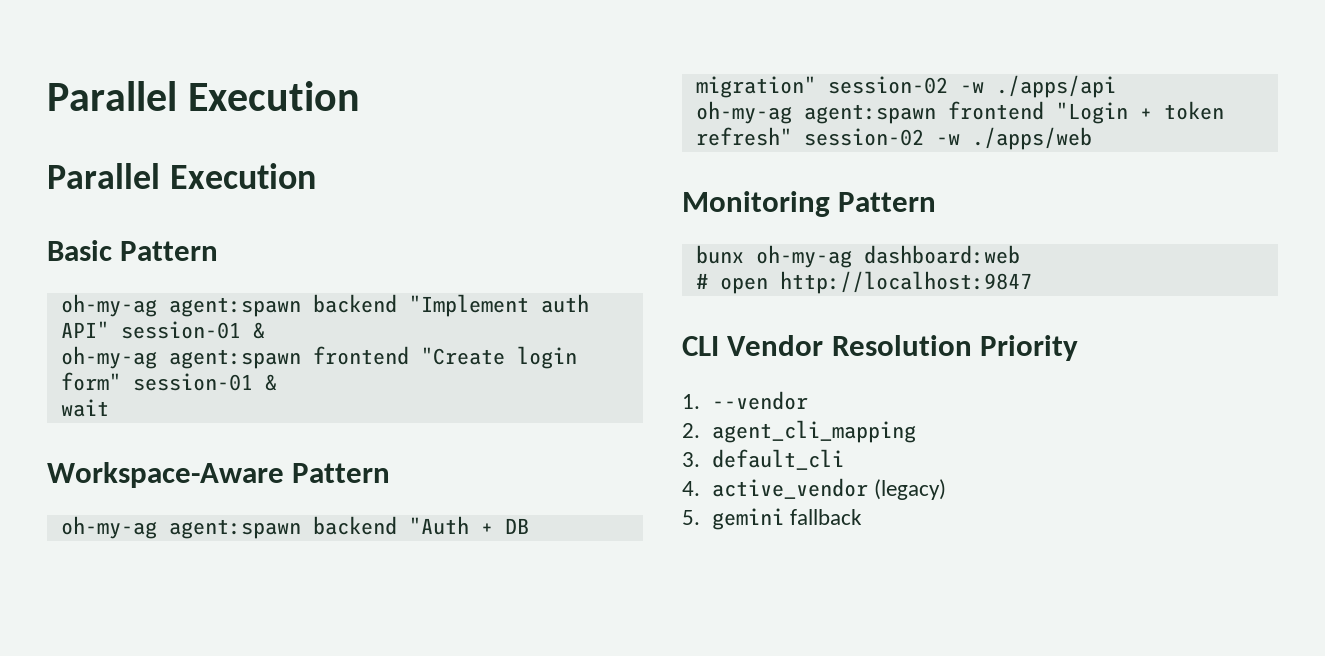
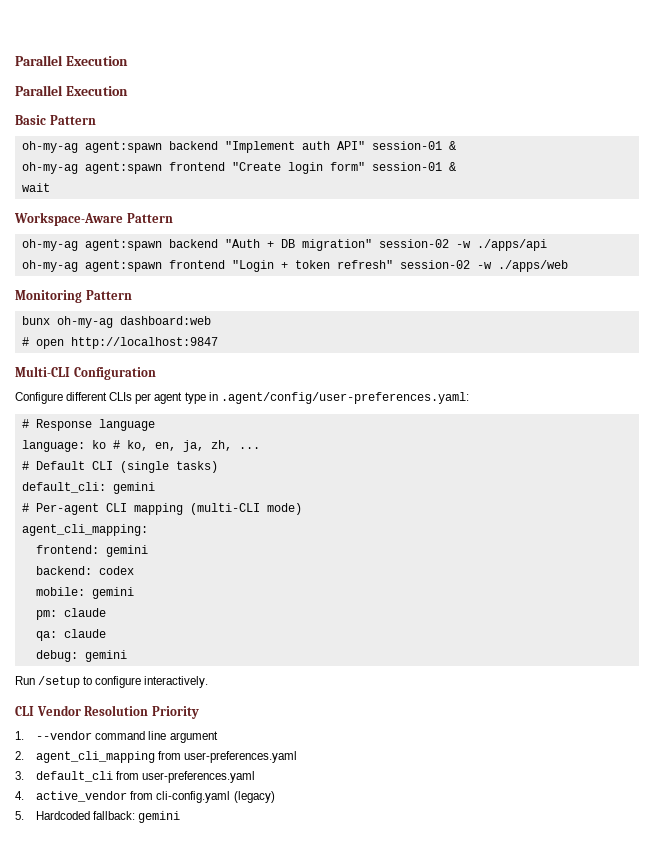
(1032, 282) none -> [15,366,156,380] [15,392,469,404] [21,419,155,431] [21,440,260,452] [21,461,218,473] [21,482,155,494] [21,503,302,515] [21,524,148,536] [35,545,148,557] [35,566,134,575] [35,587,134,599] [35,608,106,620] [35,629,106,641] [35,650,127,662] [15,676,209,688] // Multi-CLI Configuration // Configure different CLIs per agent type in .agent/config/user-preferences.yaml: // # Response language // language: ko # ko, en, ja, zh, ... // # Default CLI (single tasks) // default_cli: gemini // # Per-agent CLI mapping (multi-CLI mode) // agent_cli_mapping: // frontend: gemini // backend: codex // mobile: gemini // pm: claude // qa: claude // debug: gemini // Run /setup to configure interactively.
(808, 400) none -> [95,731,218,743] command line argument
(916, 431) none -> [158,751,298,763] from user-preferences.yaml
(844, 459) none -> [116,771,256,783] from user-preferences.yaml
(868, 488) none -> [130,791,231,803] from cli-config.yaml
[711,508,862,530] gemini fallback -> [36,811,181,823] Hardcoded fallback: gemini

